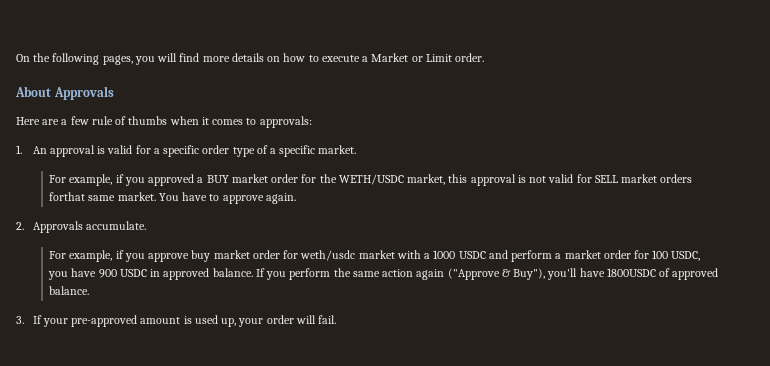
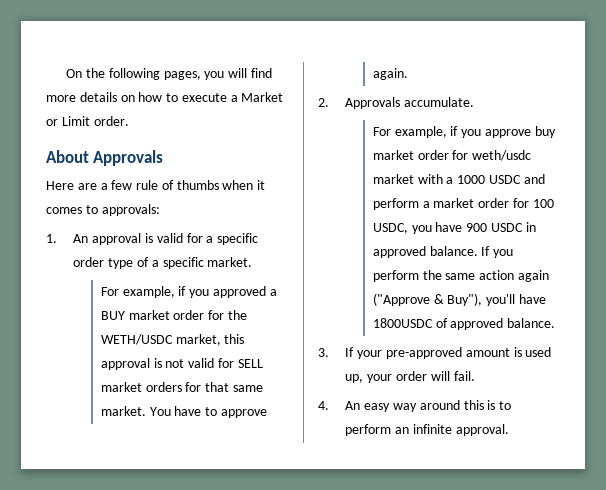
[49,192,86,201] forthat -> [185,382,230,392] for that
(336, 319) none -> [318,400,512,412] [345,424,509,436] // 4. An easy way around this is to perform an infinite approval.

